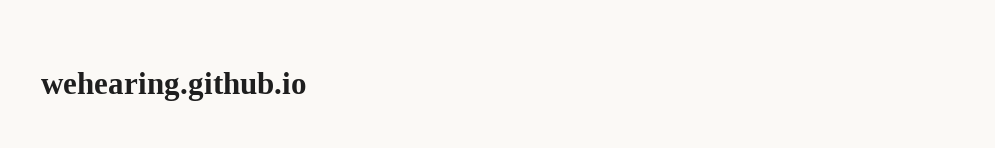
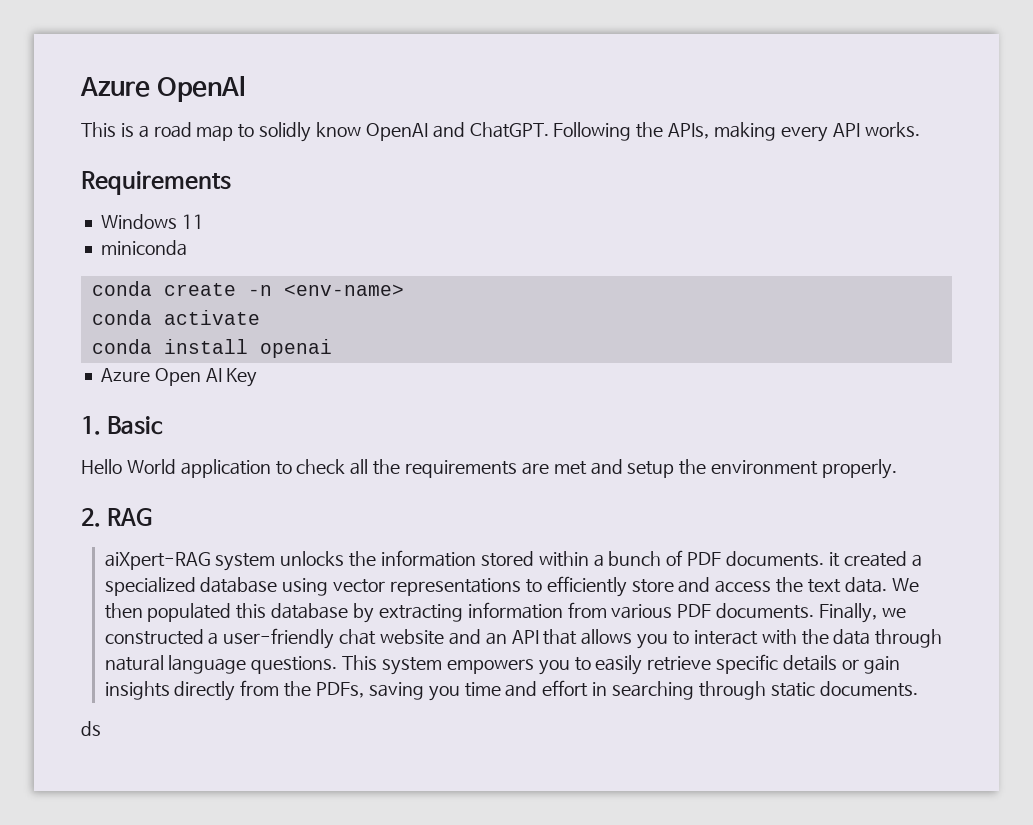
[41,72,307,101] wehearing.github.io -> [80,76,245,102] [81,122,920,142] [81,171,231,195] [100,214,204,229] [100,240,187,256] [91,281,404,296] [91,310,260,325] [91,339,332,358] [100,368,258,387] [81,416,164,435] [81,459,898,479] [81,508,153,527] [104,550,922,571] [104,576,919,597] [104,602,906,623] [104,628,943,649] [104,654,900,675] [104,680,918,701] [81,721,101,736] Azure OpenAI // This is a road map to solidly know OpenAI and ChatGPT. Following the APIs, making every API works. // Requirements // Windows 11 // miniconda // conda create -n <env-name> // conda activate // conda install openai // Azure Open AI Key // 1. Basic // Hello World application to check all the requirements are met and setup the environment properly. // 2. RAG // aiXpert-RAG system unlocks the information stored within a bunch of PDF documents. it created a specialized database using vector representations to efficiently store and access the text data. We then populated this database by extracting information from various PDF documents. Finally, we constructed a user-friendly chat website and an API that allows you to interact with the data through natural language questions. This system empowers you to easily retrieve specific details or gain insights directly from the PDFs, saving you time and effort in searching through static documents. // ds

